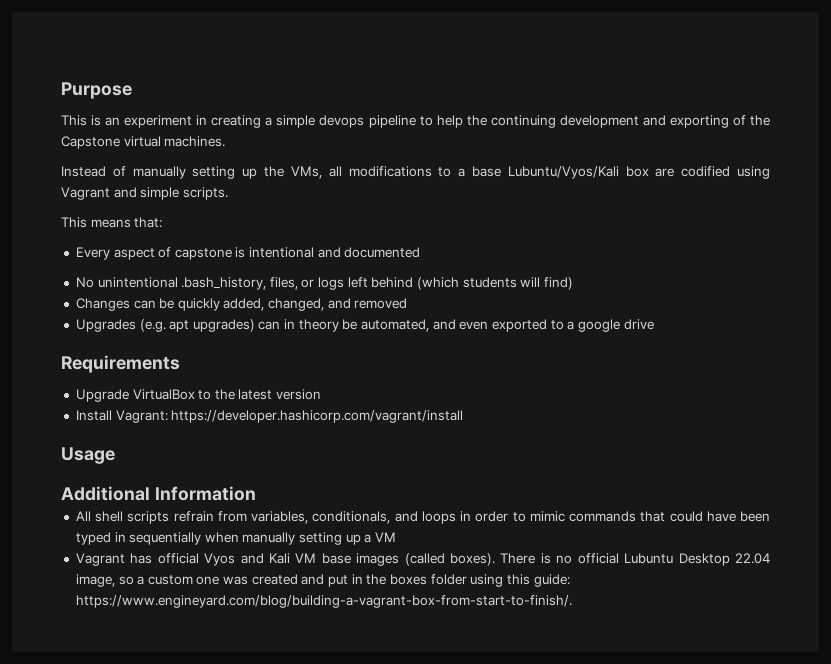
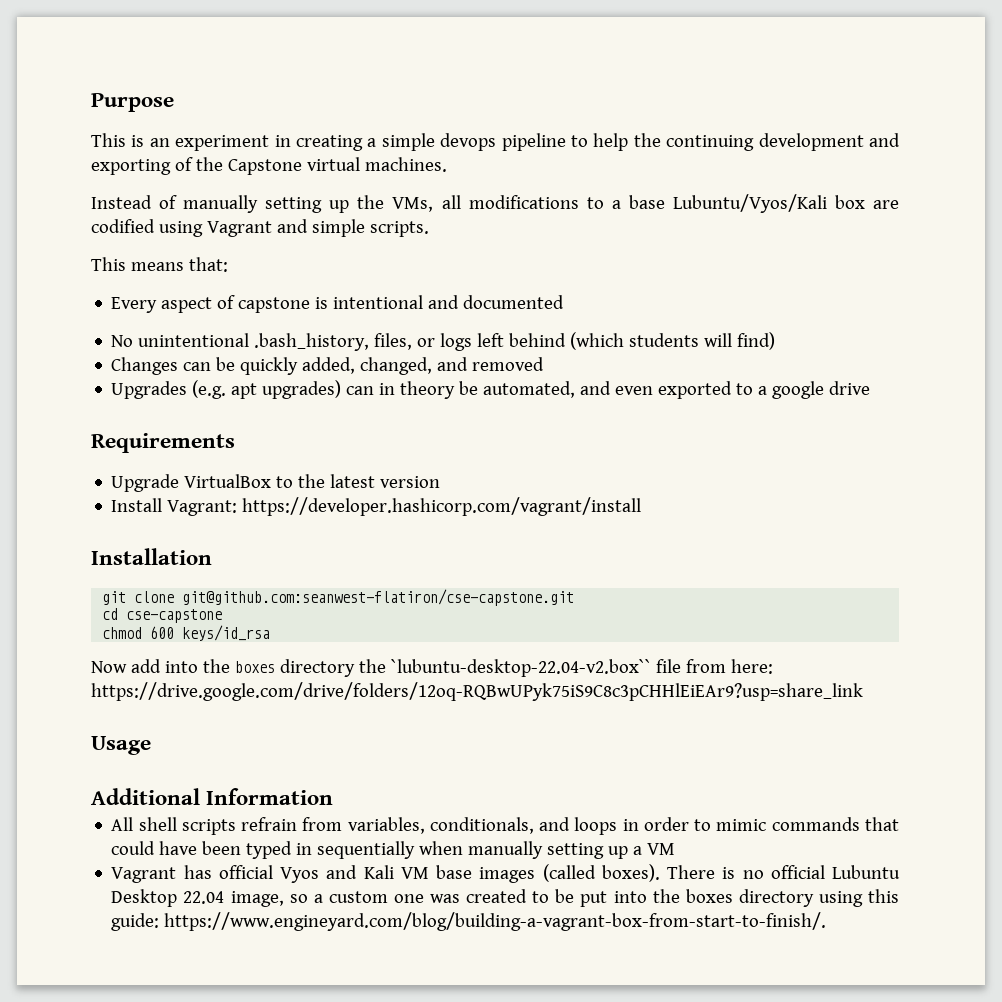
(464, 416) none -> [91,548,212,565] [102,589,575,606] [102,608,223,623] [102,625,271,641] [91,659,773,677] [91,682,863,701] // Installation // git clone git@github.com:seanwest-flatiron/cse-capstone.git // cd cse-capstone // chmod 600 keys/id_rsa // Now add into the boxes directory the `lubuntu-desktop-22.04-v2.box`` file from here: https://drive.google.com/drive/folders/12oq-RQBwUPyk75iS9C8c3pCHHlEiEAr9?usp=share_link
[301,574,467,587] and put in the boxes folder -> [532,889,814,907] to be put into the boxes directory

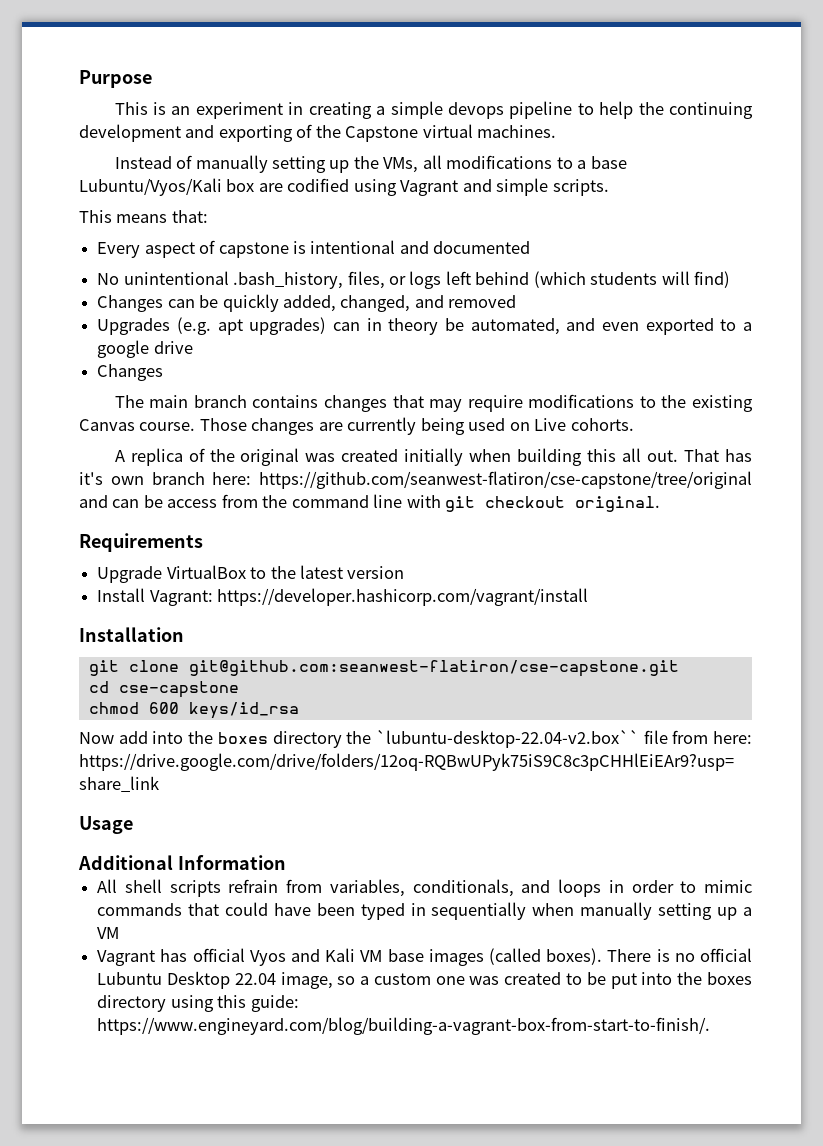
(871, 388) none -> [97,364,164,381] [114,394,753,412] [79,417,634,435] [114,448,753,466] [79,471,753,489] [79,494,661,512] // Changes // The main branch contains changes that may require modifications to the existing Canvas course. Those changes are currently being used on Live cohorts. // A replica of the original was created initially when building this all out. That has it's own branch here: https://github.com/seanwest-flatiron/cse-capstone/tree/original and can be access from the command line with git checkout original.

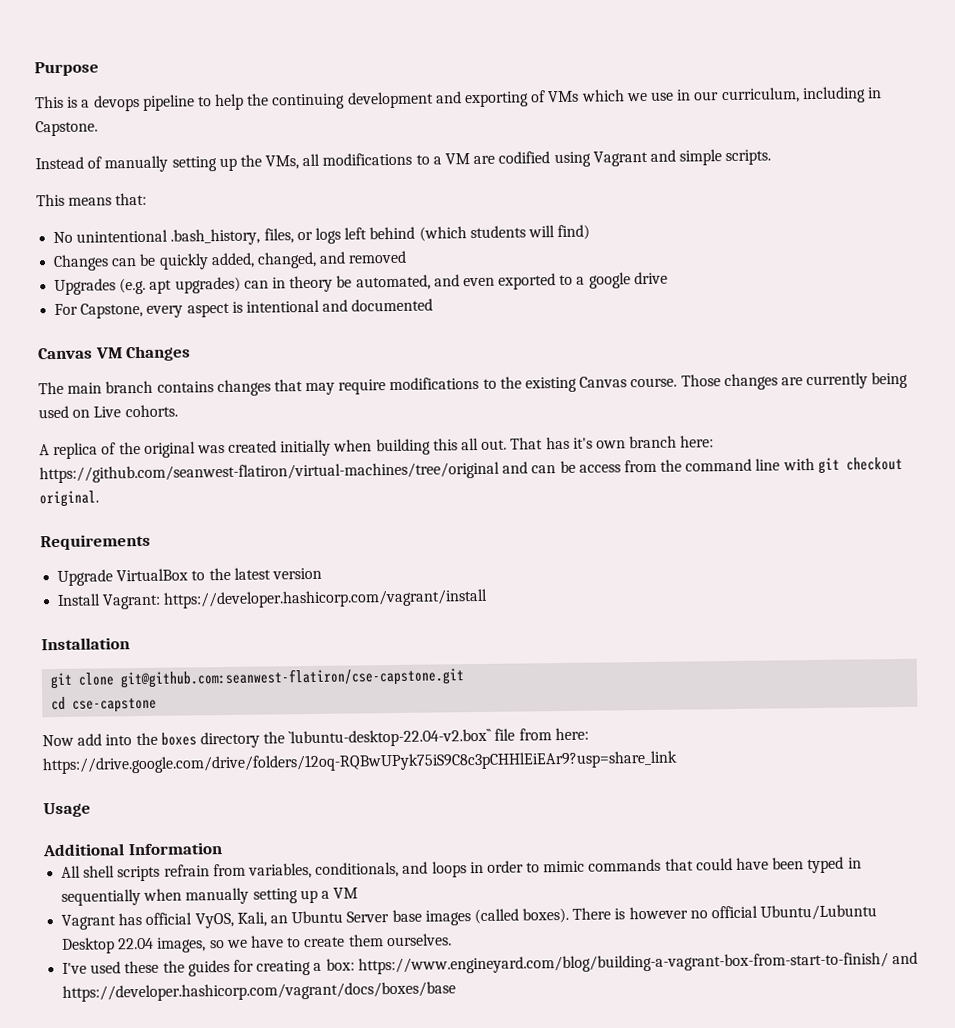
[171,101,443,119] an experiment in creating a simple -> [81,99,91,108] a
[315,124,557,142] the Capstone virtual machines. -> [547,86,882,104] [35,120,98,137] VMs which we use in our curriculum, including in Capstone.
[590,156,627,169] [79,178,255,196] base Lubuntu/Vyos/Kali box -> [445,153,471,165] VM
[97,240,531,258] // Every aspect of capstone is intentional and documented -> (148, 199) none
(193, 347) none -> [54,298,434,319] [38,347,123,360] For Capstone, every aspect is intentional and documented // Canvas VM
[259,471,753,489] https://github.com/seanwest-flatiron/cse-capstone/tree/original -> [39,461,500,484] https://github.com/seanwest-flatiron/virtual-machines/tree/original
[88,702,299,719] // chmod 600 keys/id_rsa -> (158, 705) none
[249,948,383,966] Vyos and Kali VM -> [194,910,390,929] VyOS, Kali, an Ubuntu Server
(670, 955) none -> [628,906,688,920] however
[97,972,163,985] Lubuntu -> [760,904,878,921] Ubuntu/Lubuntu
[280,972,752,989] [97,995,299,1012] [97,1017,711,1035] image, so a custom one was created to be put into the boxes directory using this guide: https://www.engineyard.com/blog/building-a-vagrant-box-from-start-to-finish/. -> [157,933,452,953] [62,951,918,977] [62,981,457,1002] images, so we have to create them ourselves. // I've used these the guides for creating a box: https://www.engineyard.com/blog/building-a-vagrant-box-from-start-to-finish/ and https://developer.hashicorp.com/vagrant/docs/boxes/base

